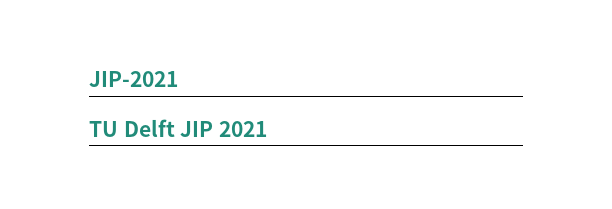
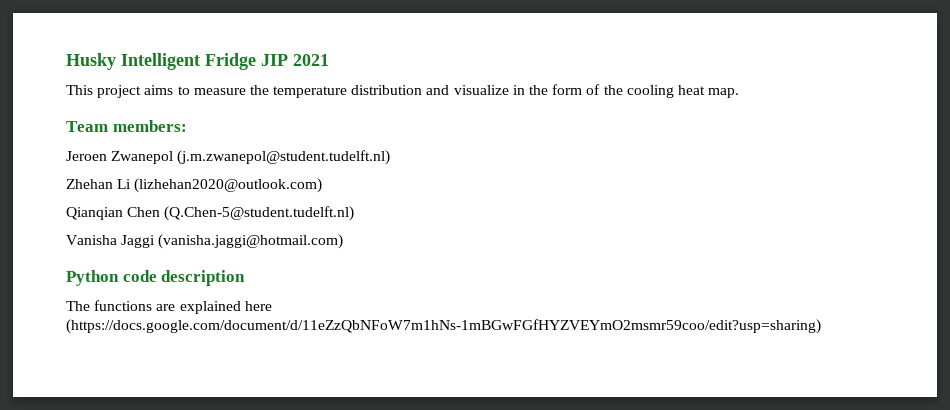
[89,71,178,87] [89,119,175,137] JIP-2021 // TU Delft -> [66,53,256,70] Husky Intelligent Fridge
(268, 129) none -> [66,84,740,98] [66,120,187,132] [66,150,391,165] [66,178,323,193] [66,206,355,221] [66,234,344,249] [66,270,246,286] [66,300,272,314] [66,319,821,334] // This project aims to measure the temperature distribution and visualize in the form of the cooling heat map. // Team members: // Jeroen Zwanepol (j.m.zwanepol@student.tudelft.nl) // Zhehan Li (lizhehan2020@outlook.com) // Qianqian Chen (Q.Chen-5@student.tudelft.nl) // Vanisha Jaggi (vanisha.jaggi@hotmail.com) // Python code description // The functions are explained here (https://docs.google.com/document/d/11eZzQbNFoW7m1hNs-1mBGwFGfHYZVEYmO2msmr59coo/edit?usp=sharing)

